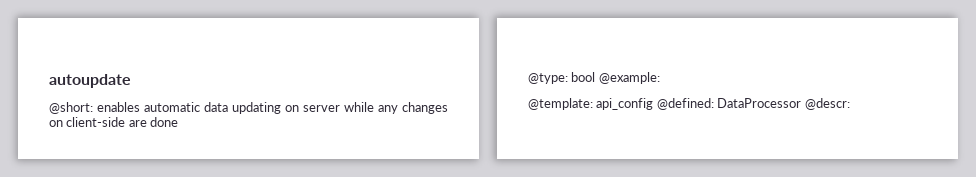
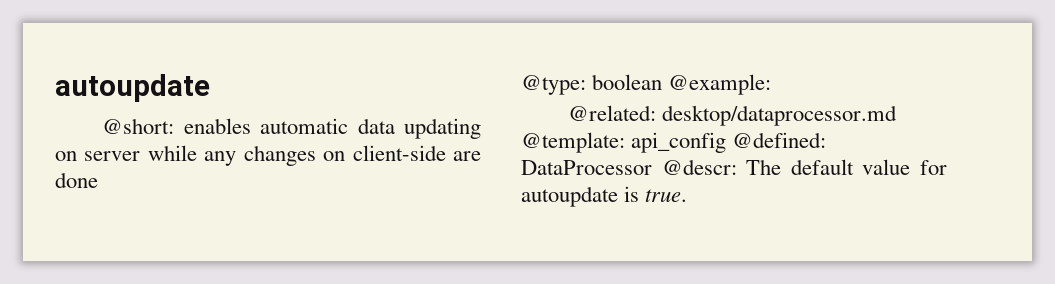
[571,72,596,82] bool -> [592,74,663,90] boolean
(660, 78) none -> [568,105,898,126] @related: desktop/dataprocessor.md
(850, 104) none -> [746,159,947,175] [521,186,688,207] The default value for autoupdate is true.

